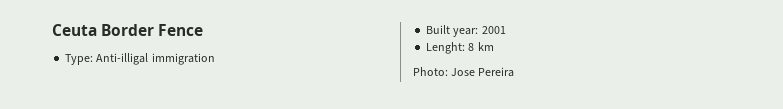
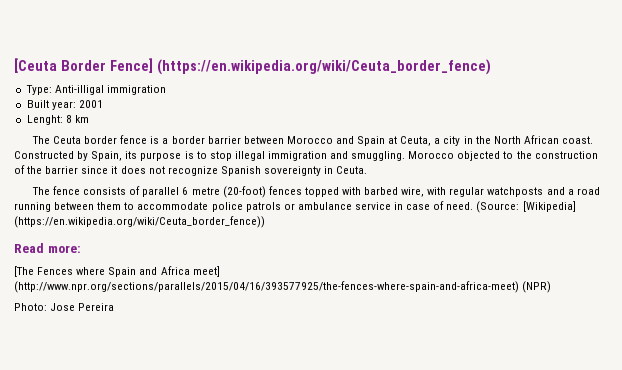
[52,24,204,36] Ceuta Border Fence -> [14,58,491,75] [Ceuta Border Fence] (https://en.wikipedia.org/wiki/Ceuta_border_fence)
(494, 46) none -> [31,135,594,146] [14,151,598,161] [14,165,368,176] [31,186,600,198] [14,201,576,213] [14,216,265,228] [14,243,81,253] [14,266,220,277] [14,281,552,293] // The Ceuta border fence is a border barrier between Morocco and Spain at Ceuta, a city in the North African coast. Constructed by Spain, its purpose is to stop illegal immigration and smuggling. Morocco objected to the construction of the barrier since it does not recognize Spanish sovereignty in Ceuta. // The fence consists of parallel 6 metre (20-foot) fences topped with barbed wire, with regular watchposts and a road running between them to accommodate police patrols or ambulance service in case of need. (Source: [Wikipedia] (https://en.wikipedia.org/wiki/Ceuta_border_fence)) // Read more: // [The Fences where Spain and Africa meet] (http://www.npr.org/sections/parallels/2015/04/16/393577925/the-fences-where-spain-and-africa-meet) (NPR)

